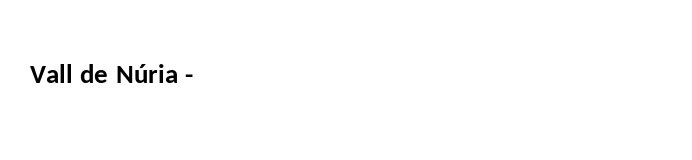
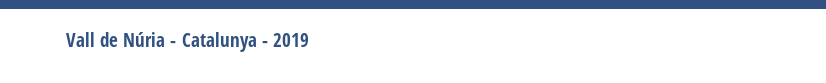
(193, 78) none -> [181,32,309,52] Catalunya - 2019

